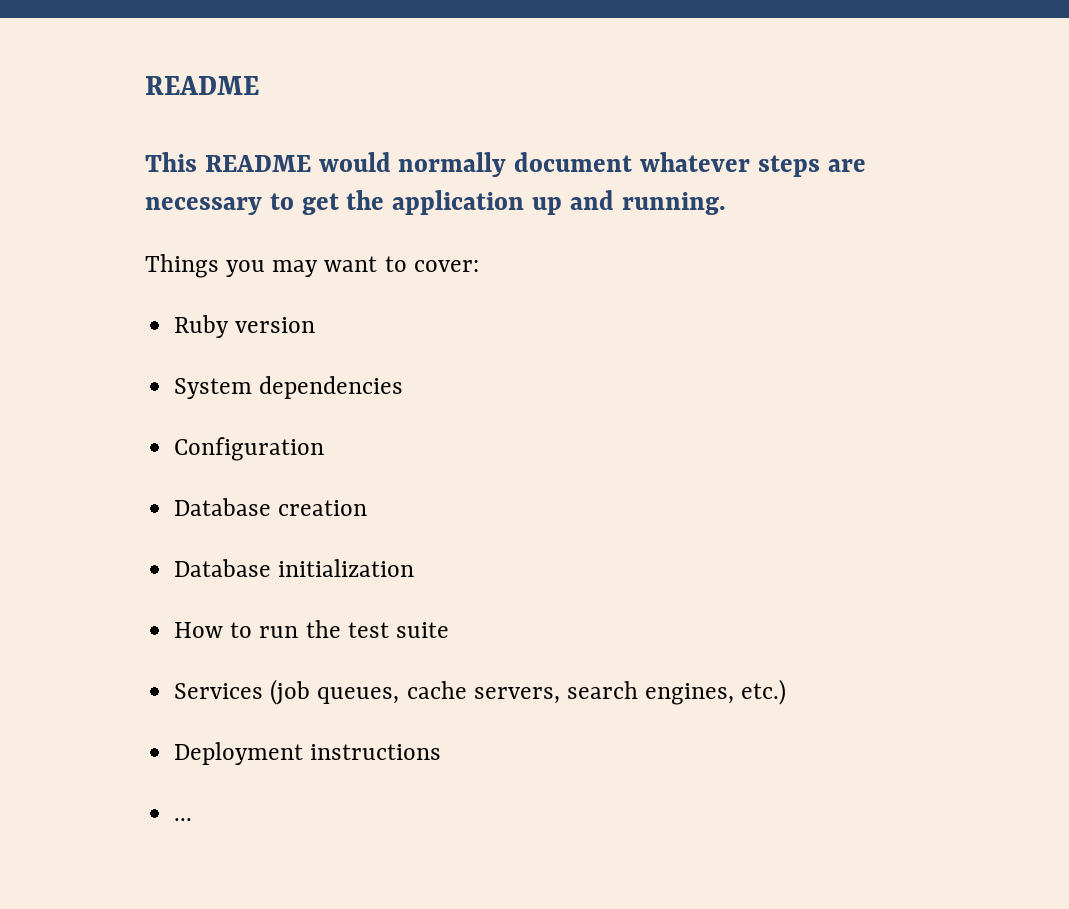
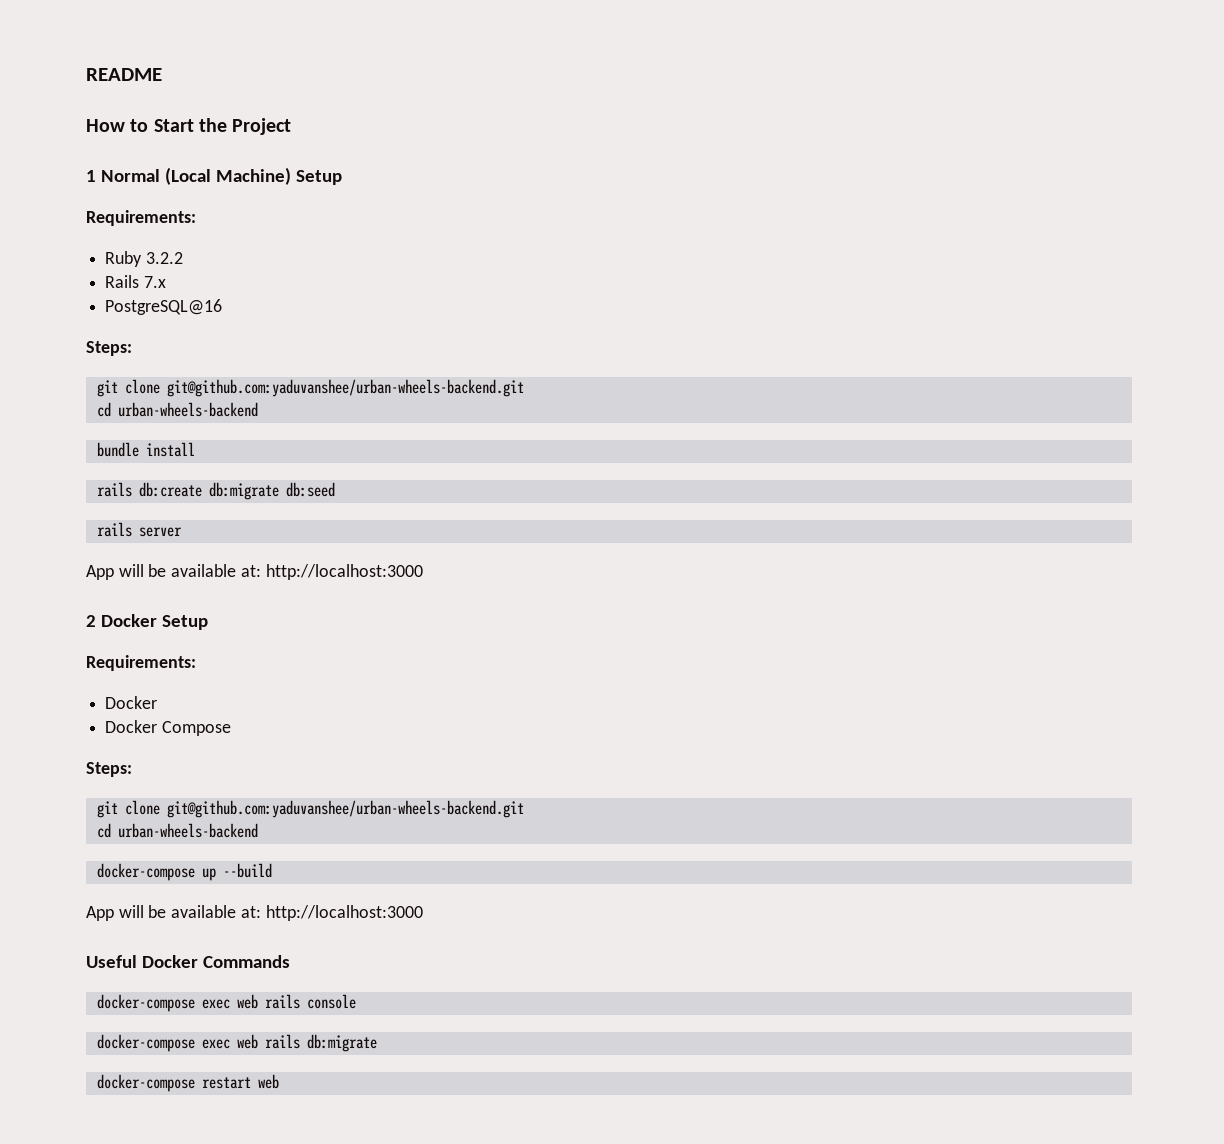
[145,152,866,177] [145,190,726,215] [145,254,479,278] [174,315,316,338] [174,376,404,399] [174,437,325,461] [174,498,368,516] [174,559,415,577] [174,620,449,638] [174,679,787,705] [174,742,442,765] [174,818,193,821] This README would normally document whatever steps are necessary to get the application up and running. // Things you may want to cover: // Ruby version // System dependencies // Configuration // Database creation // Database initialization // How to run the test suite // Services (job queues, cache servers, search engines, etc.) // Deployment instructions // ... -> [86,118,292,135] [86,167,342,185] [86,210,196,226] [105,251,183,267] [105,275,166,288] [105,299,223,315] [86,341,132,356] [96,379,524,397] [96,402,258,417] [96,442,195,457] [96,482,335,500] [96,522,182,537] [86,564,423,580] [86,614,208,630] [86,655,196,671] [105,696,158,709] [105,720,231,736] [86,762,132,777] [96,800,524,818] [96,823,258,838] [96,863,272,881] [86,905,423,921] [86,955,290,968] [96,994,356,1012] [96,1034,377,1052] [96,1074,279,1092] How to Start the Project // 1 Normal (Local Machine) Setup // Requirements: // Ruby 3.2.2 // Rails 7.x // PostgreSQL@16 // Steps: // git clone git@github.com:yaduvanshee/urban-wheels-backend.git // cd urban-wheels-backend // bundle install // rails db:create db:migrate db:seed // rails server // App will be available at: http://localhost:3000 // 2 Docker Setup // Requirements: // Docker // Docker Compose // Steps: // git clone git@github.com:yaduvanshee/urban-wheels-backend.git // cd urban-wheels-backend // docker-compose up --build // App will be available at: http://localhost:3000 // Useful Docker Commands // docker-compose exec web rails console // docker-compose exec web rails db:migrate // docker-compose restart web

